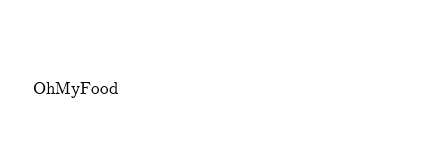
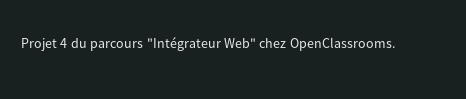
[33,81,118,98] OhMyFood -> [21,37,395,51] Projet 4 du parcours "Intégrateur Web" chez OpenClassrooms.

